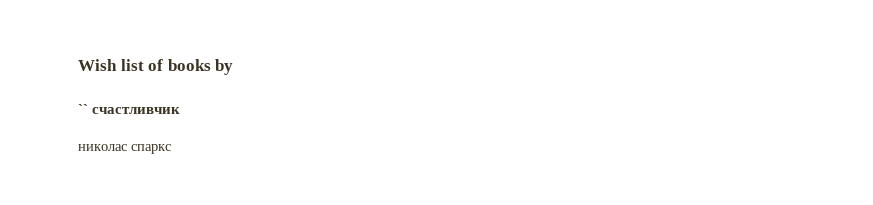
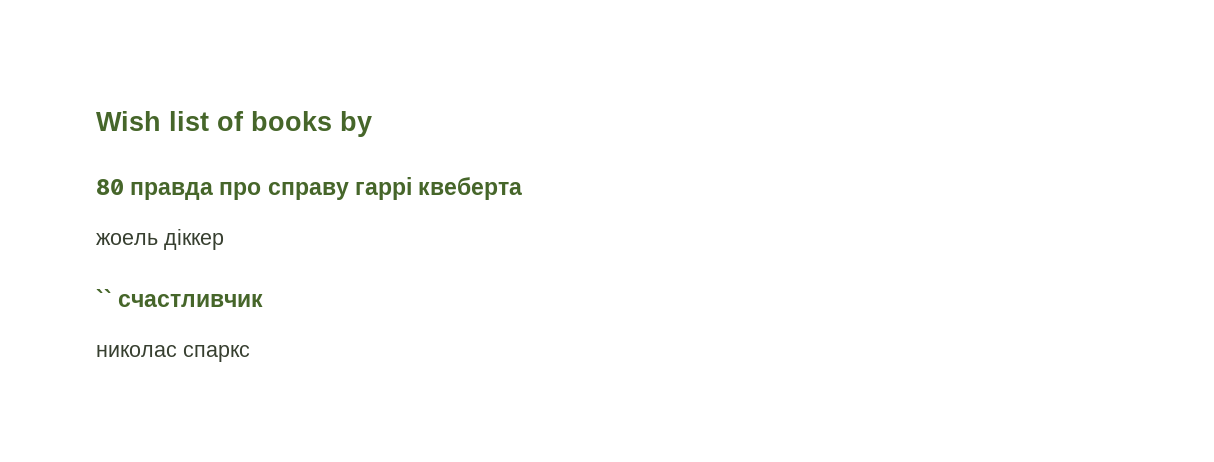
(234, 67) none -> [96,177,523,200] [96,229,224,250] // 80 правда про справу гаррі квеберта // жоель діккер

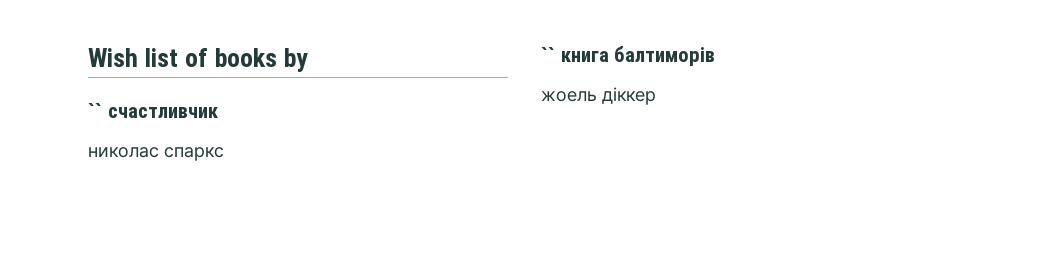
[96,177,523,200] [96,229,224,250] // 80 правда про справу гаррі квеберта // жоель діккер -> (309, 60) none
(250, 353) none -> [541,46,716,66] [541,87,656,105] // `` книга балтиморів // жоель діккер

